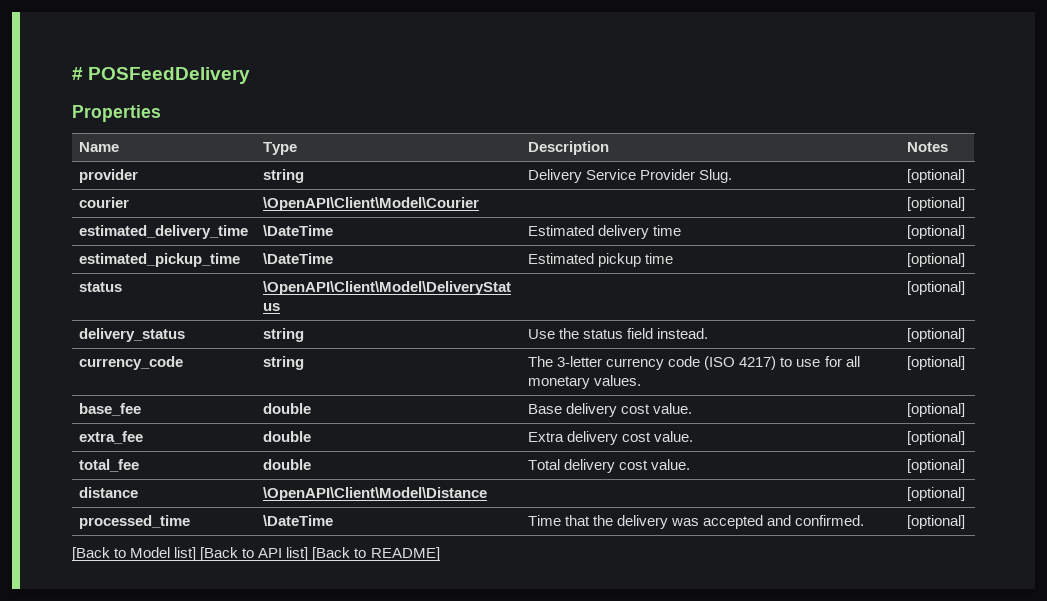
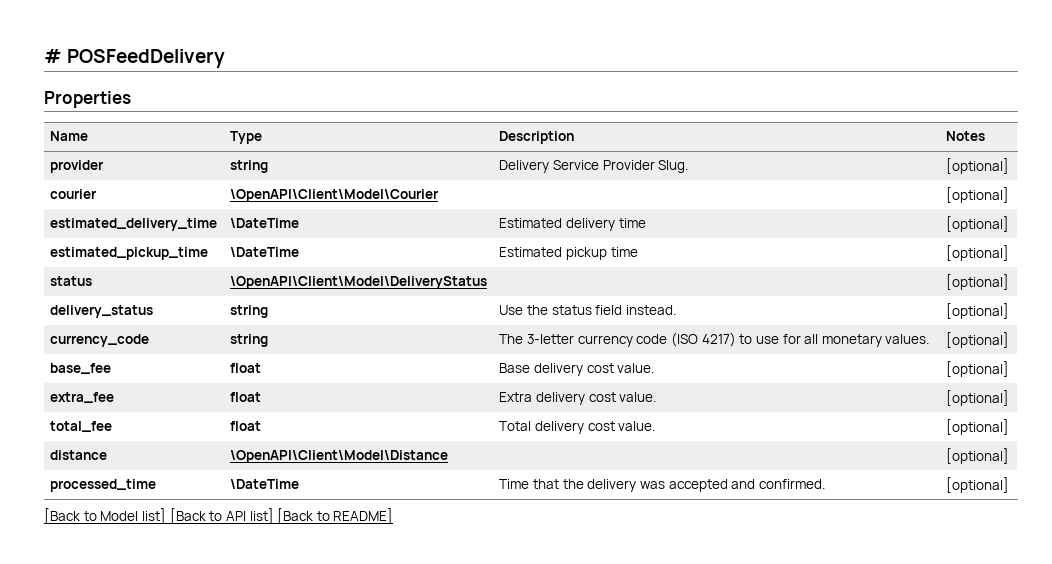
[263,403,312,414] double -> [230,363,262,373] float
[263,431,312,442] double -> [230,392,262,402] float
[263,459,312,470] double -> [230,421,262,431] float

